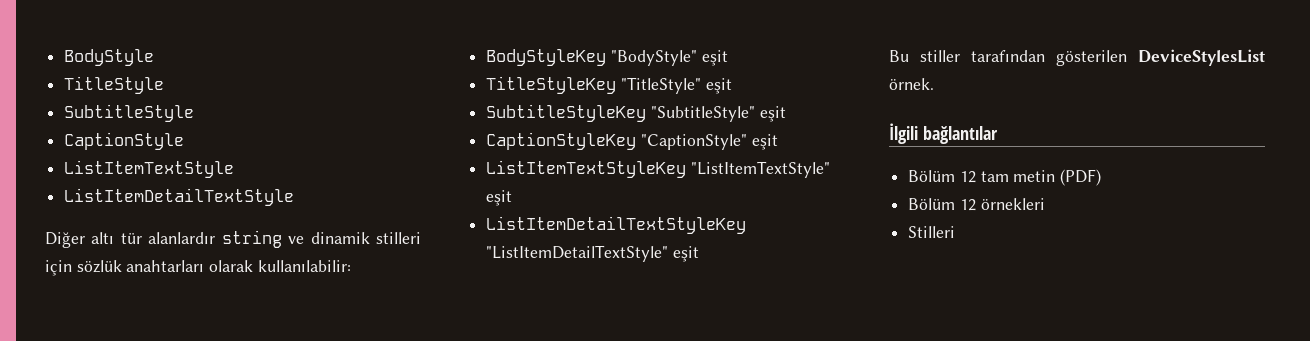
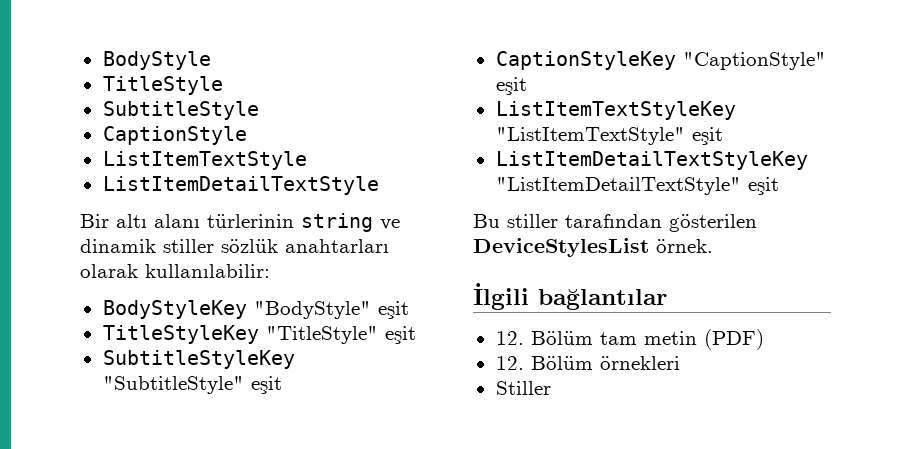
[45,232,216,248] Diğer altı tür alanlardır -> [80,214,294,228] Bir altı alanı türlerinin
[376,232,422,244] [45,260,72,276] stilleri için -> [163,239,214,253] stiller
[908,170,976,183] Bölüm 12 -> [495,331,593,345] 12. Bölüm
[908,198,976,211] Bölüm 12 -> [495,356,593,370] 12. Bölüm
[908,226,956,238] Stilleri -> [495,381,551,395] Stiller

